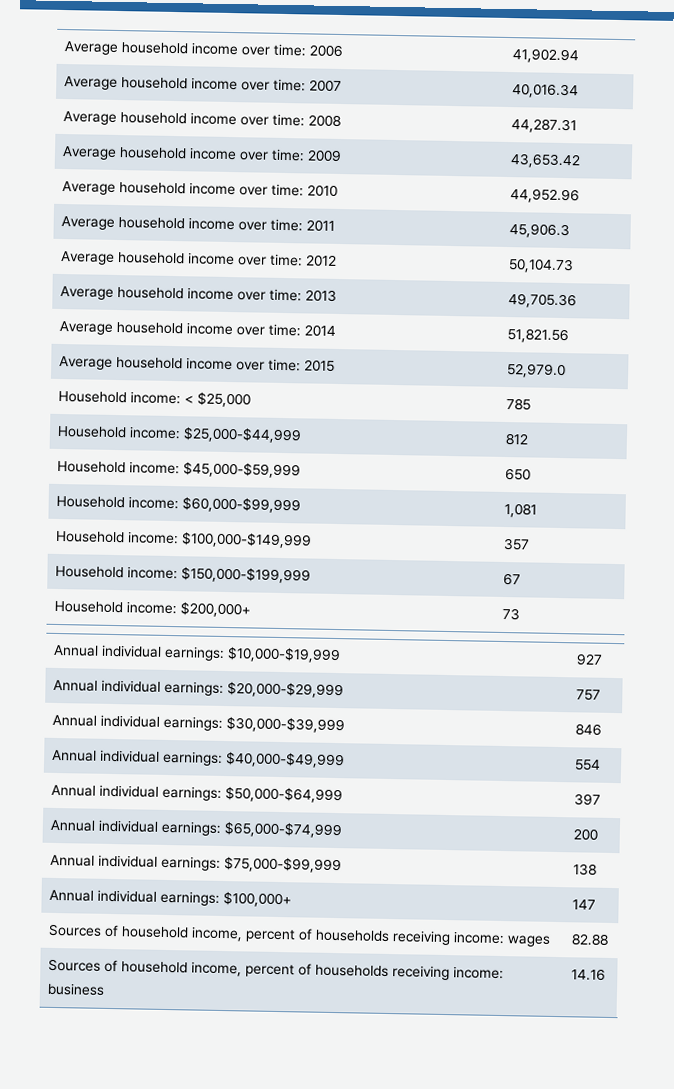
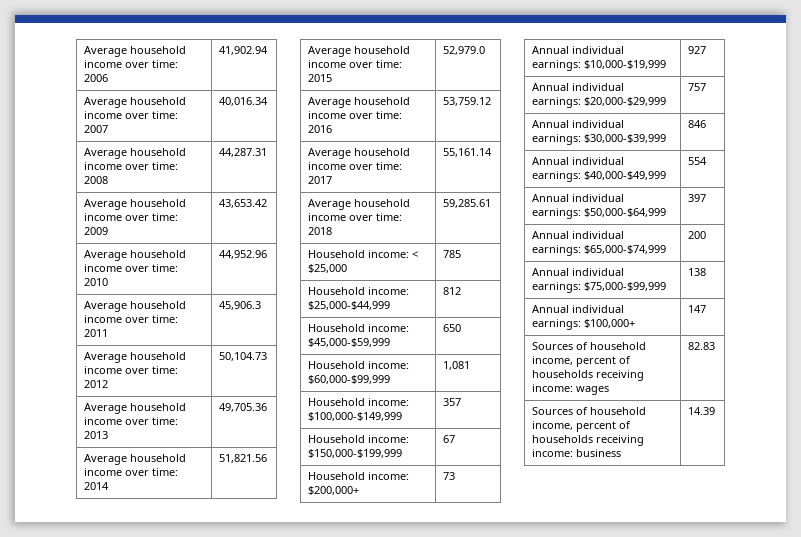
(567, 371) none -> [307,97,410,108] [307,111,402,119] [307,125,332,133] [442,97,491,106] [307,148,410,159] [307,162,402,170] [307,176,332,184] [442,148,492,157] [307,199,410,210] [307,213,402,221] [307,227,332,235] [442,199,491,208] // Average household income over time: 2016 | 53,759.12 // Average household income over time: 2017 | 55,161.14 // Average household income over time: 2018 | 59,285.61
[571,933,610,946] 82.88 -> [687,342,715,350] 82.83
[571,968,607,981] 14.16 -> [687,407,715,415] 14.39

